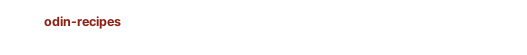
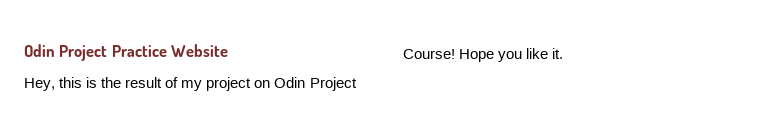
[44,16,121,29] odin-recipes -> [24,44,229,61] [24,77,357,91] [403,48,564,62] Odin Project Practice Website // Hey, this is the result of my project on Odin Project Course! Hope you like it.

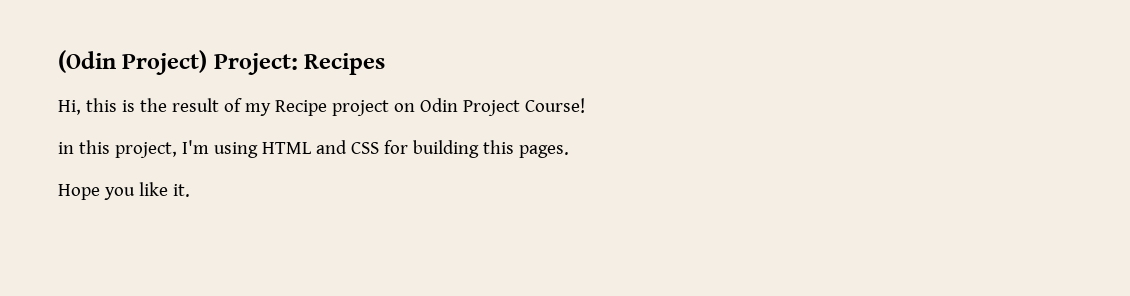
[24,44,229,61] [24,78,55,91] Odin Project Practice Website // Hey, -> [58,50,386,75] [58,100,81,115] (Odin Project) Project: Recipes // Hi,
(203, 85) none -> [274,100,327,116] Recipe
(455, 54) none -> [58,140,569,158] // in this project, I'm using HTML and CSS for building this pages. //

